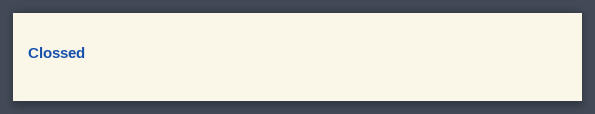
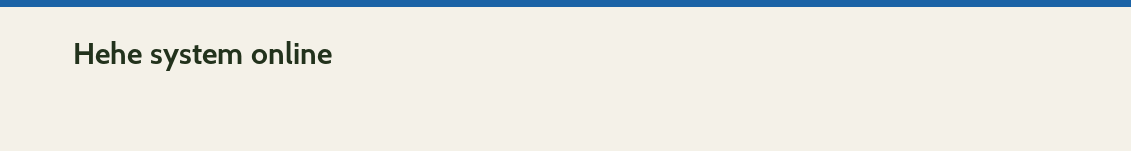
[28,47,85,58] Clossed -> [73,41,333,71] Hehe system online

